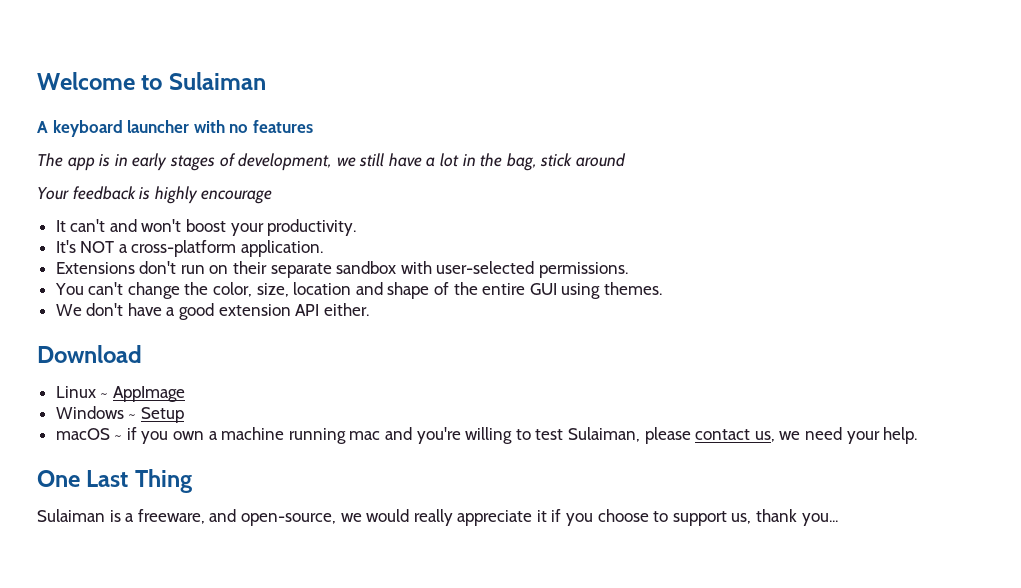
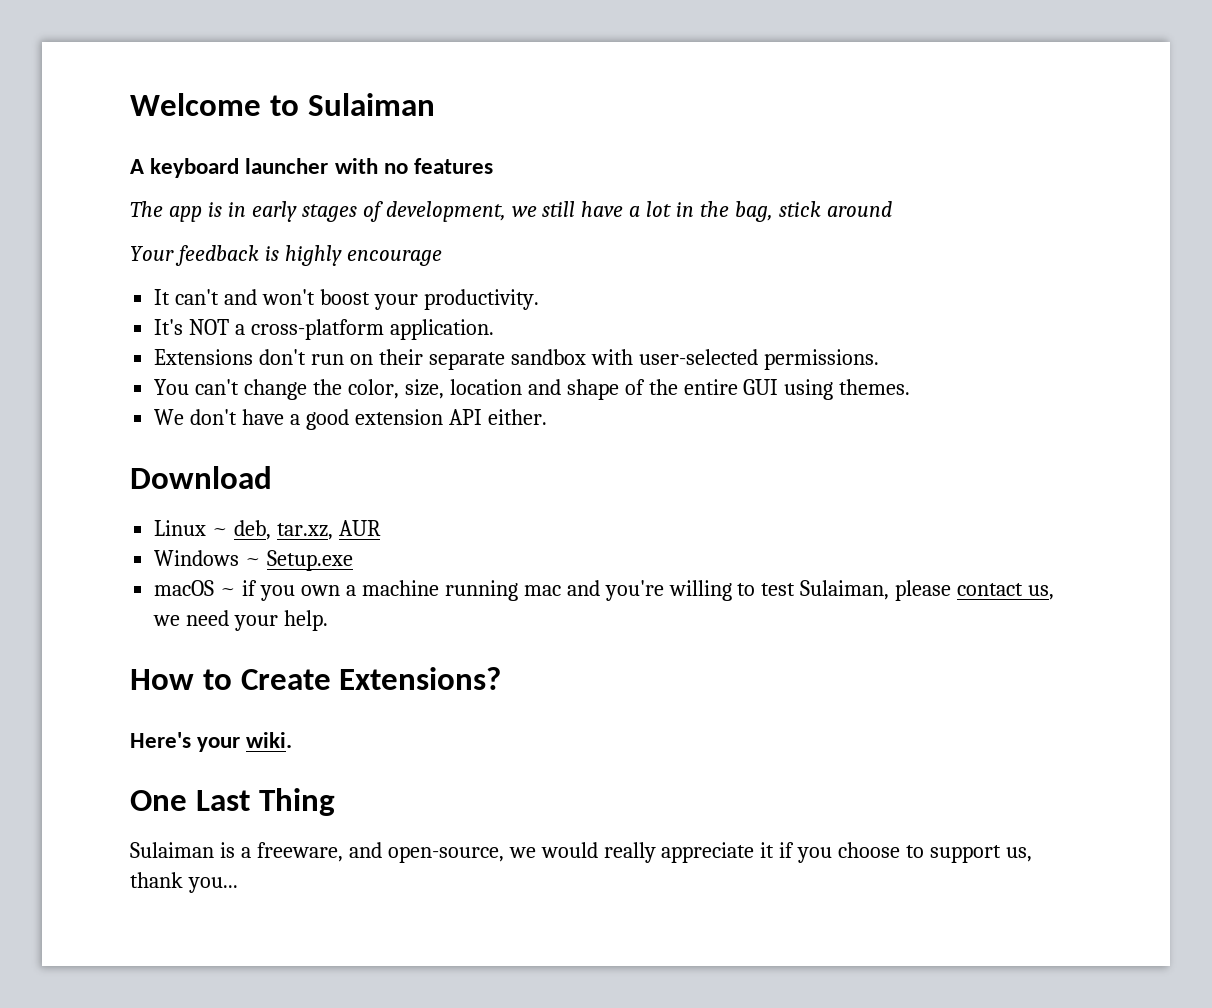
[112,386,185,402] AppImage -> [234,520,381,540] deb, tar.xz, AUR
[140,407,184,423] Setup -> [267,550,354,571] Setup.exe
(918, 435) none -> [130,667,502,690] [130,732,293,752] // How to Create Extensions? // Here's your wiki.

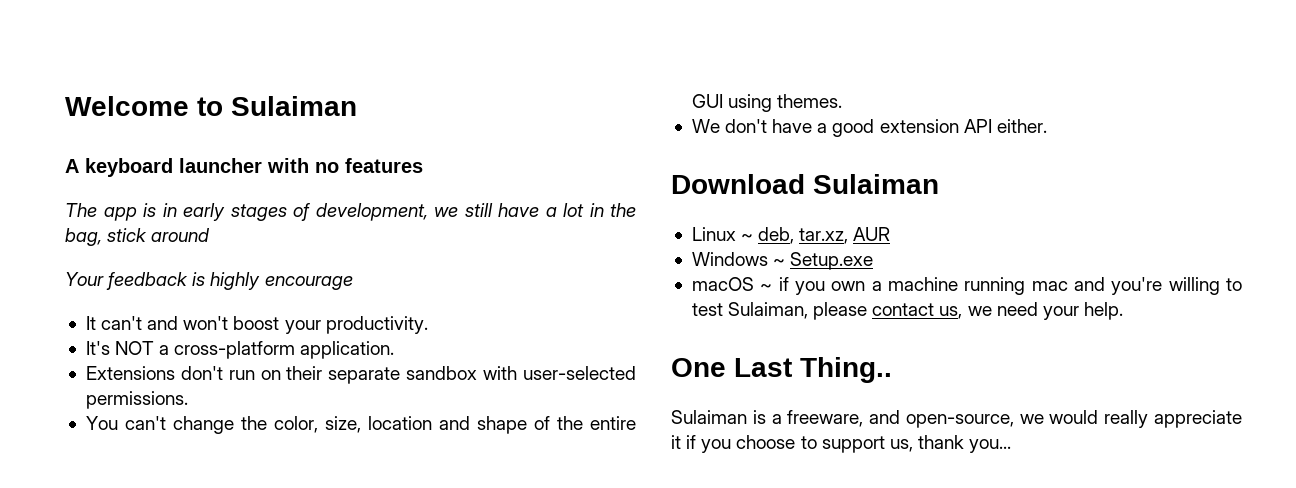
(272, 477) none -> [813,174,939,194] Sulaiman
[130,667,502,690] [130,732,293,752] // How to Create Extensions? // Here's your wiki. -> (1123, 311) none
[258,788,335,816] Thing -> [800,357,892,383] Thing..

